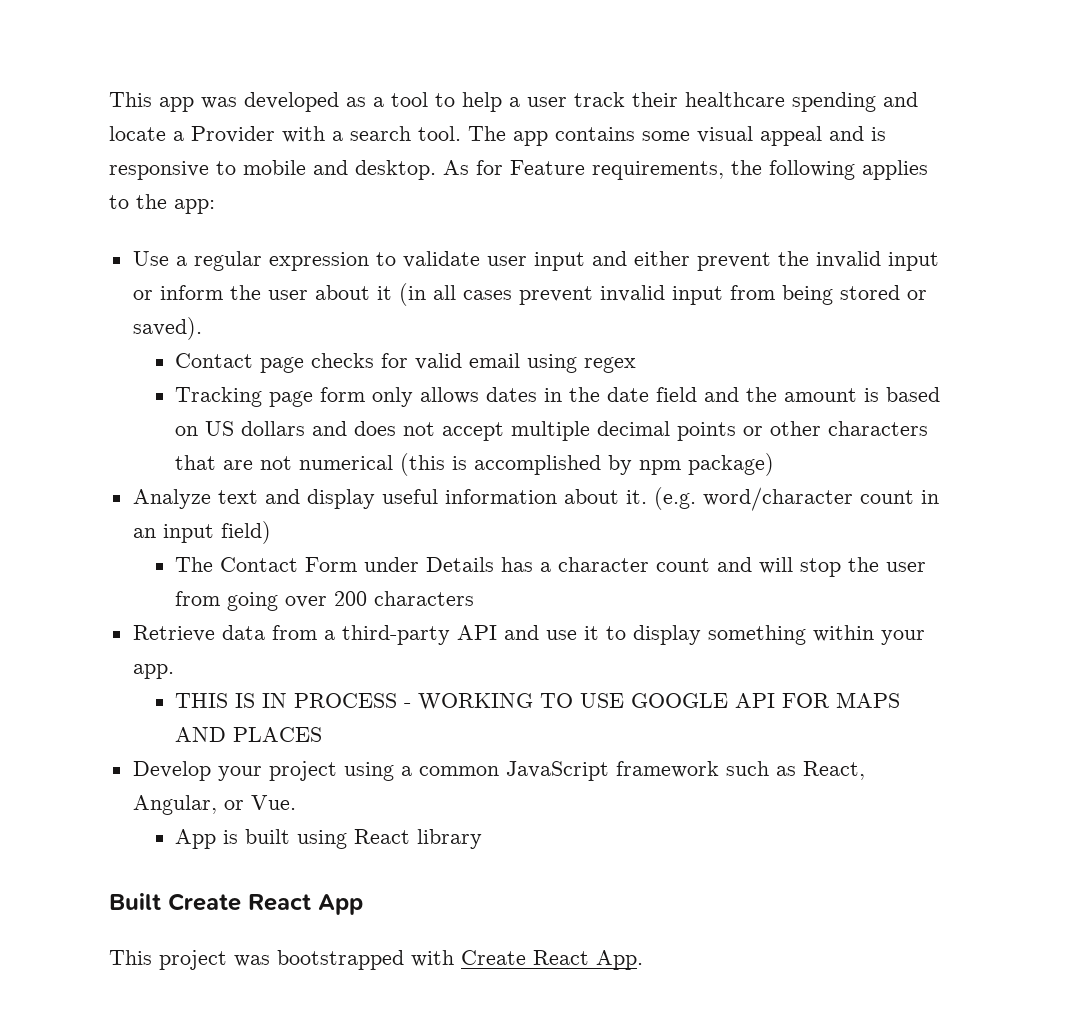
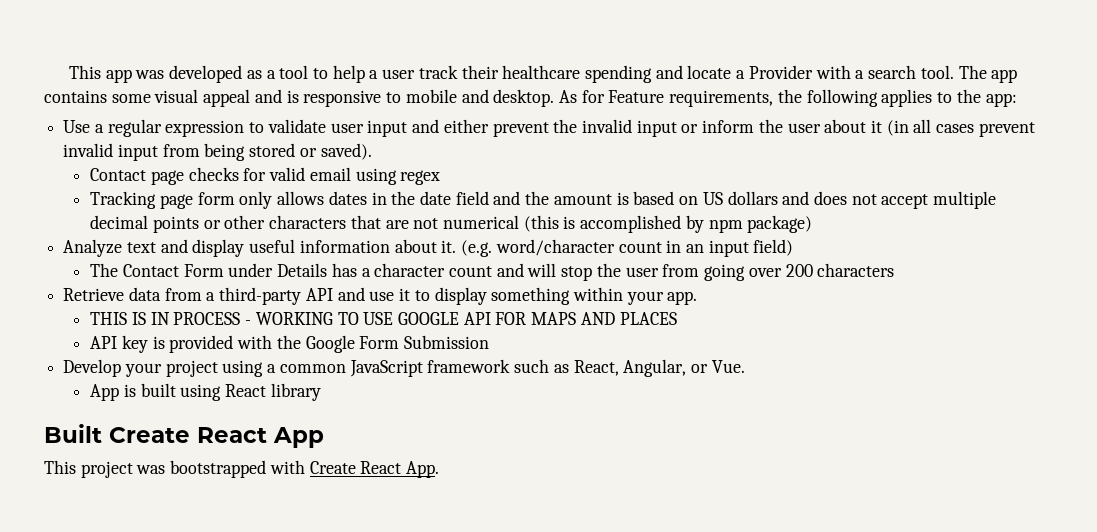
(322, 734) none -> [90,335,489,353] // API key is provided with the Google Form Submission

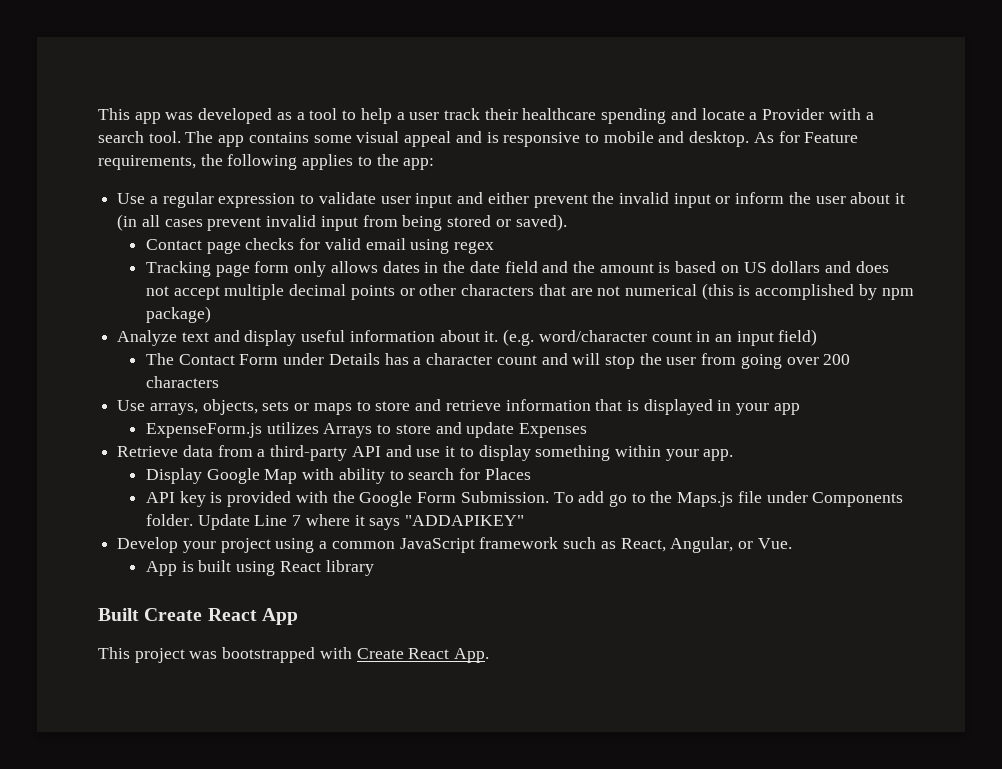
(895, 270) none -> [117,399,800,415] [145,422,588,438] // Use arrays, objects, sets or maps to store and retrieve information that is displayed in your app // ExpenseForm.js utilizes Arrays to store and update Expenses
[90,312,677,325] THIS IS IN PROCESS - WORKING TO USE GOOGLE API FOR MAPS AND PLACES -> [145,468,531,484] Display Google Map with ability to search for Places
[403,335,489,349] Submission -> [460,491,904,507] [145,514,525,530] Submission. To add go to the Maps.js file under Components folder. Update Line 7 where it says "ADDAPIKEY"

